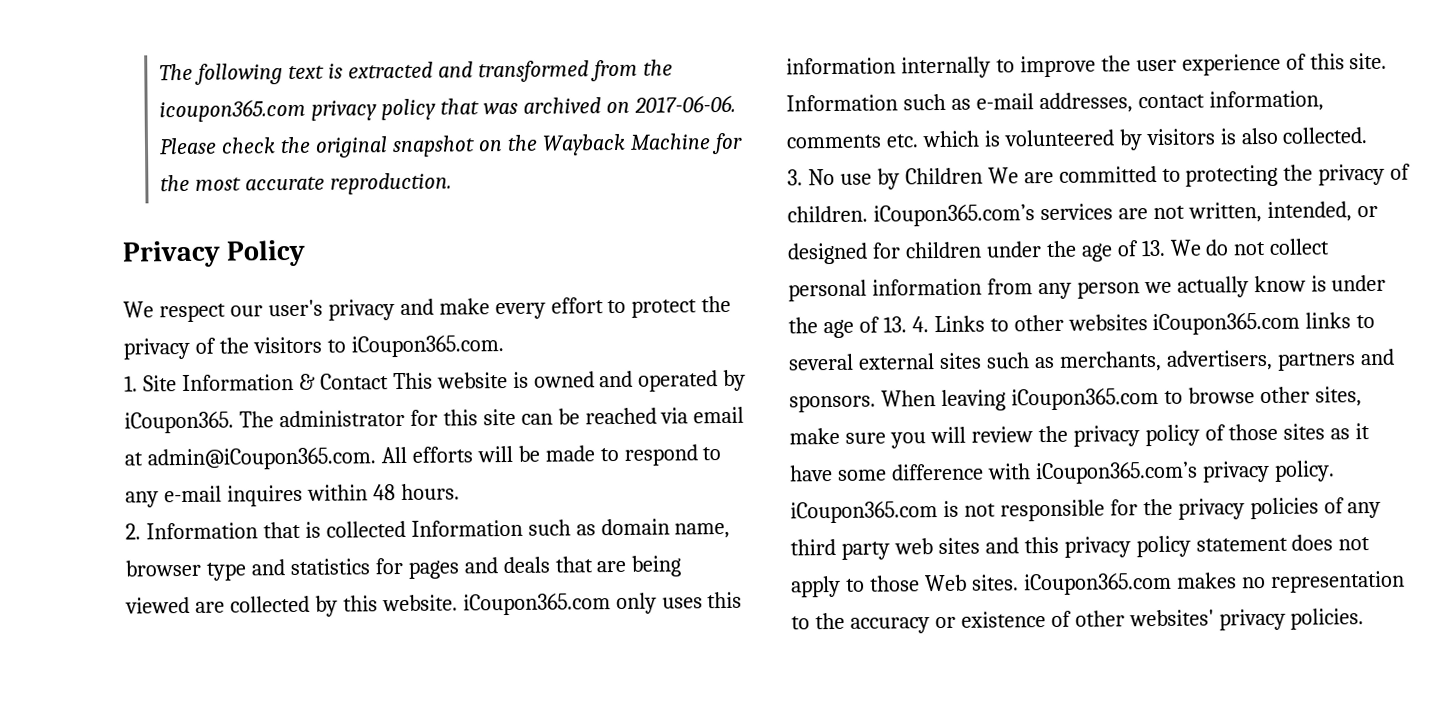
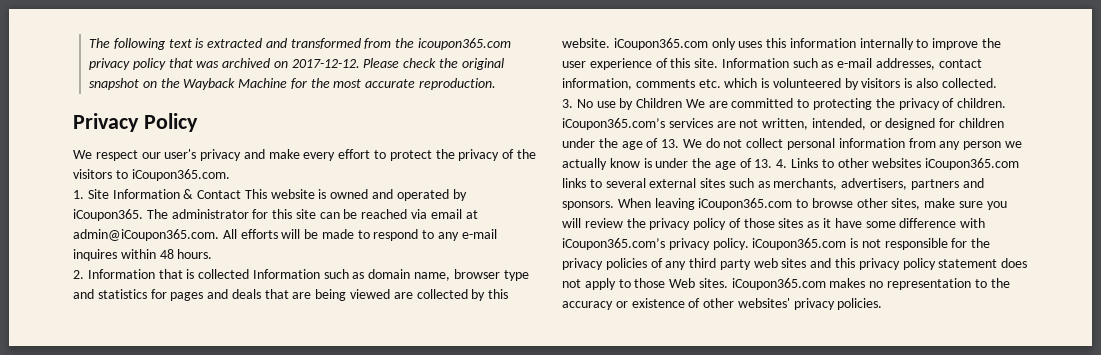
[633,94,736,113] 2017-06-06. -> [291,59,360,68] 2017-12-12.

